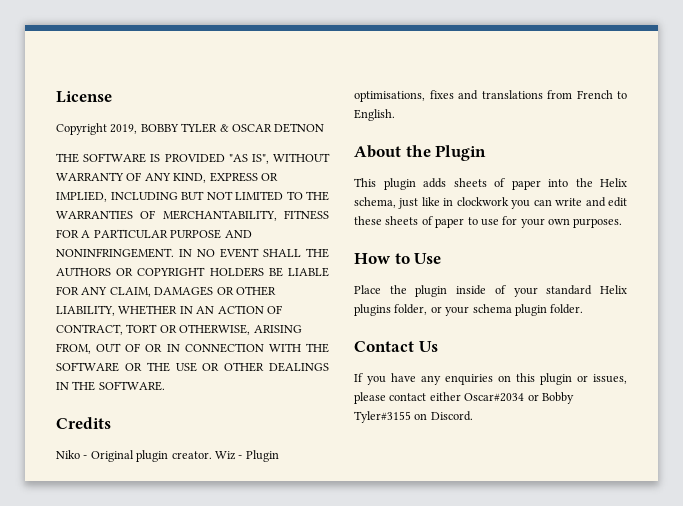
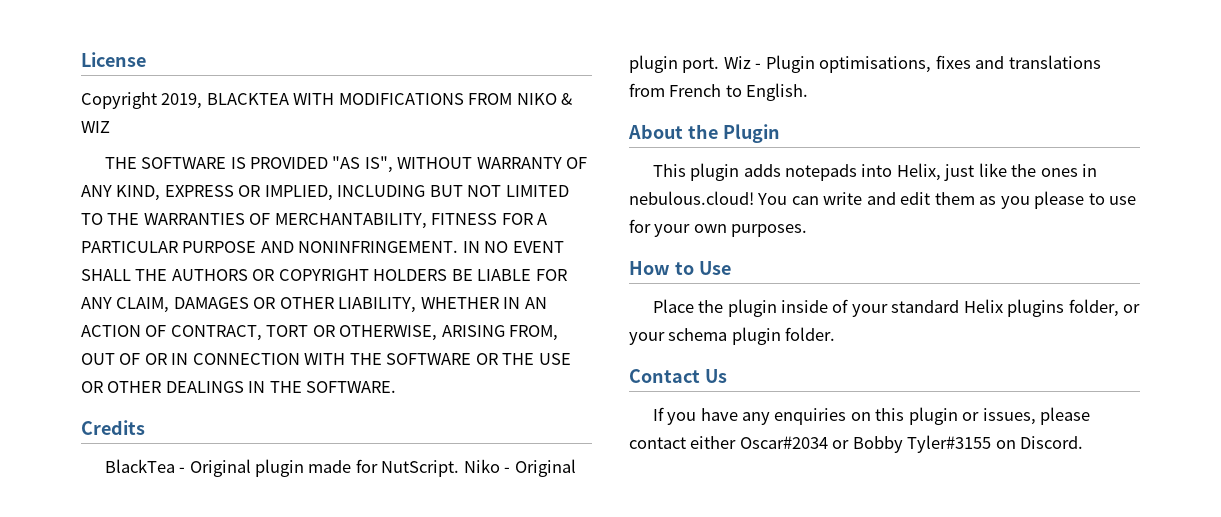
[140,123,325,133] BOBBY TYLER & OSCAR DETNON -> [206,93,573,105] [81,121,110,133] BLACKTEA WITH MODIFICATIONS FROM NIKO & WIZ
(111, 423) none -> [104,459,460,477] BlackTea - Original plugin made for NutScript.
[171,451,212,459] creator. -> [682,57,720,73] port.
[453,178,627,190] [354,197,627,209] [354,216,465,228] sheets of paper into the Helix schema, just like in clockwork you can write and edit these sheets of paper -> [785,163,1098,181] [629,191,1085,209] notepads into Helix, just like the ones in nebulous.cloud! You can write and edit them as you please

